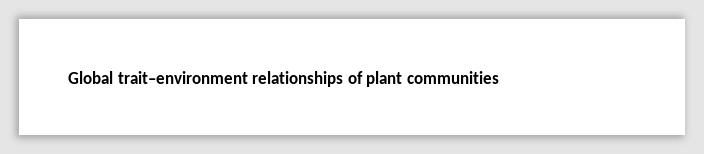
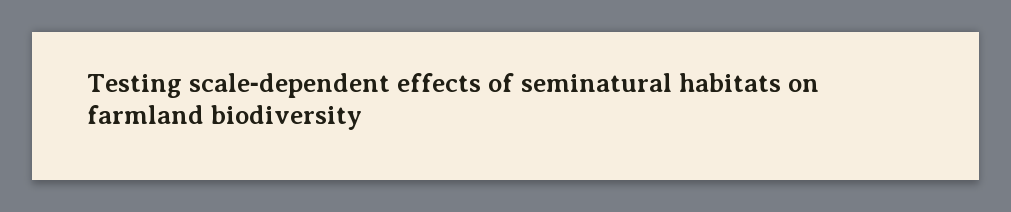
[68,71,499,87] Global trait–environment relationships of plant communities -> [87,73,819,98] [87,105,363,130] Testing scale‐dependent effects of seminatural habitats on farmland biodiversity

